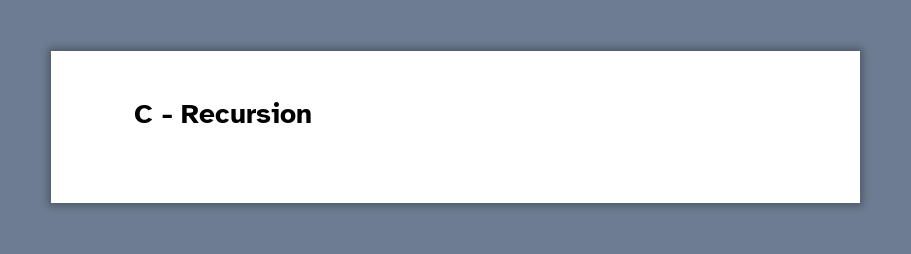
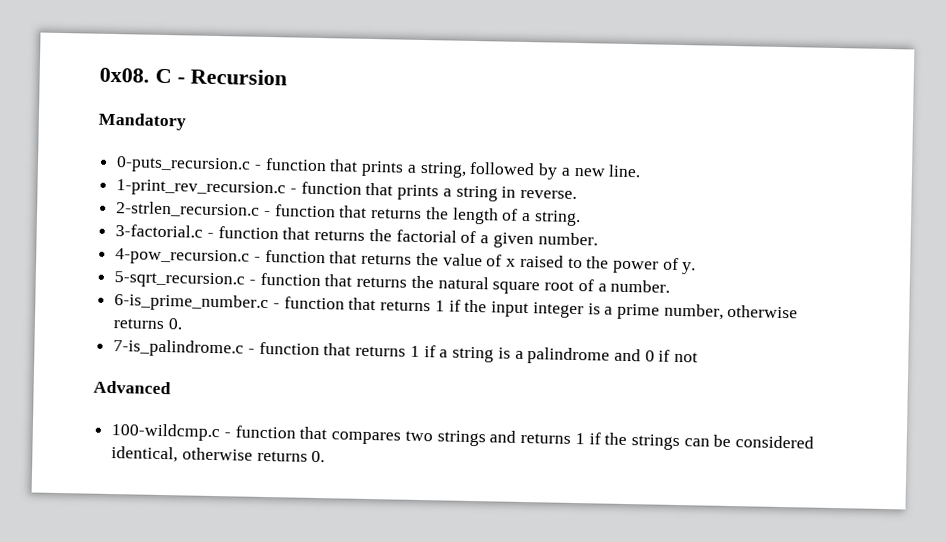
(134, 114) none -> [99,67,150,83] 0x08.
(312, 112) none -> [98,112,186,131] [116,156,642,180] [116,179,578,202] [116,201,581,227] [115,224,598,249] [115,248,697,275] [114,271,671,295] [114,293,799,320] [113,318,183,330] [113,339,699,365] [93,380,171,395] [111,423,815,451] [111,446,326,463] // Mandatory // 0-puts_recursion.c - function that prints a string, followed by a new line. // 1-print_rev_recursion.c - function that prints a string in reverse. // 2-strlen_recursion.c - function that returns the length of a string. // 3-factorial.c - function that returns the factorial of a given number. // 4-pow_recursion.c - function that returns the value of x raised to the power of y. // 5-sqrt_recursion.c - function that returns the natural square root of a number. // 6-is_prime_number.c - function that returns 1 if the input integer is a prime number, otherwise returns 0. // 7-is_palindrome.c - function that returns 1 if a string is a palindrome and 0 if not // Advanced // 100-wildcmp.c - function that compares two strings and returns 1 if the strings can be considered identical, otherwise returns 0.

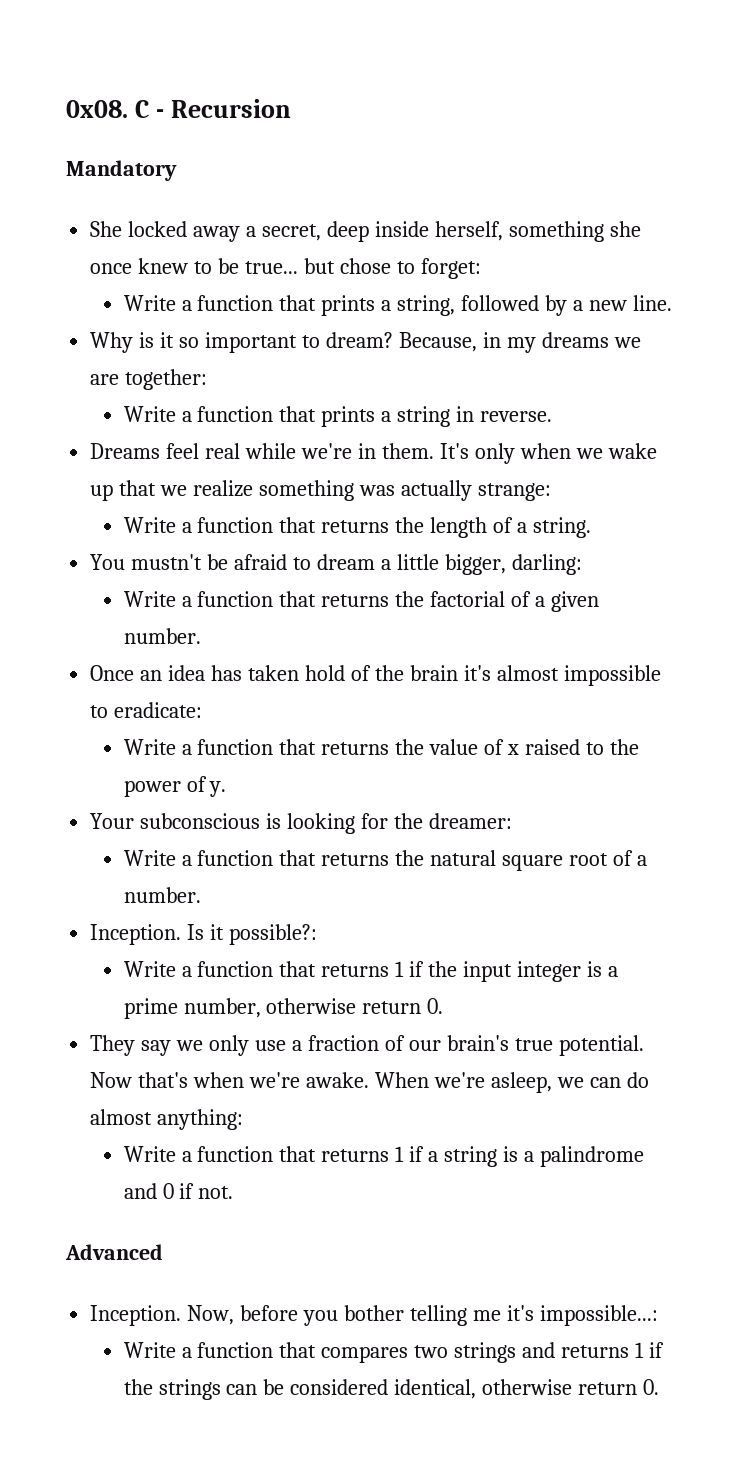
[116,156,262,174] 0-puts_recursion.c - -> [90,221,641,242] [90,258,481,279] [123,295,192,311] She locked away a secret, deep inside herself, something she once knew to be true... but chose to forget: // Write a
[116,179,297,198] 1-print_rev_recursion.c - -> [90,332,641,353] [90,369,208,390] [123,406,192,422] Why is it so important to dream? Because, in my dreams we are together: // Write a
[116,201,271,218] 2-strlen_recursion.c - -> [90,443,657,464] [90,480,551,501] [123,517,192,533] Dreams feel real while we're in them. It's only when we wake up that we realize something was actually strange: // Write a
[115,224,214,238] 3-factorial.c - -> [90,554,582,575] [123,591,192,607] You mustn't be afraid to dream a little bigger, darling: // Write a
[115,248,261,266] 4-pow_recursion.c - -> [90,665,661,686] [90,702,203,718] [123,739,192,755] Once an idea has taken hold of the brain it's almost impossible to eradicate: // Write a
[114,271,256,289] 5-sqrt_recursion.c - -> [90,813,512,834] [123,850,192,866] Your subconscious is looking for the dreamer: // Write a
[114,293,280,313] 6-is_prime_number.c - -> [90,924,318,945] [123,961,192,977] Inception. Is it possible?: // Write a
[113,318,166,330] returns -> [362,1001,422,1014] return
[113,339,255,358] 7-is_palindrome.c - -> [90,1035,644,1056] [90,1072,649,1093] [90,1109,244,1130] [123,1146,192,1162] They say we only use a fraction of our brain's true potential. Now that's when we're awake. When we're asleep, we can do almost anything: // Write a
[674,351,699,363] not -> [198,1186,234,1199] not.
[111,423,231,442] 100-wildcmp.c - -> [90,1305,658,1326] [123,1342,192,1358] Inception. Now, before you bother telling me it's impossible...: // Write a
[256,450,308,462] returns -> [578,1382,638,1395] return

